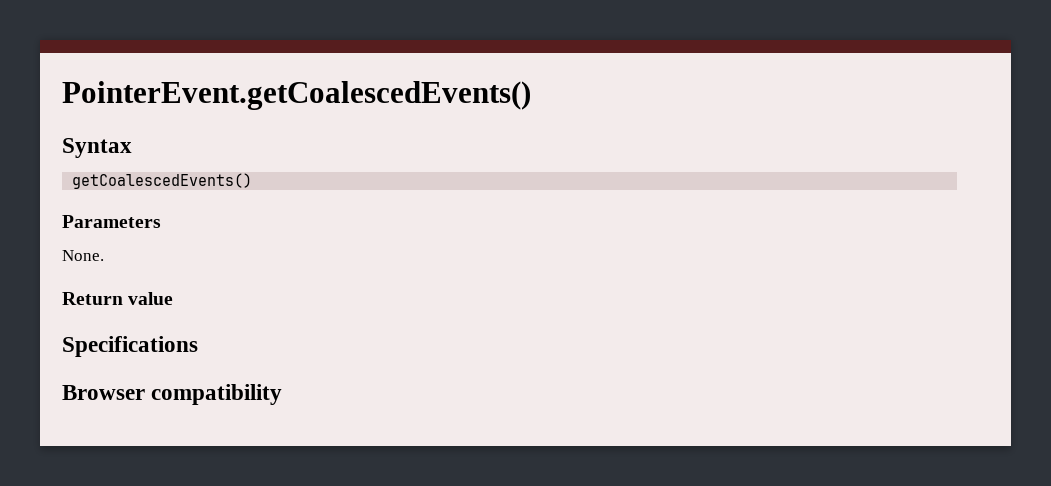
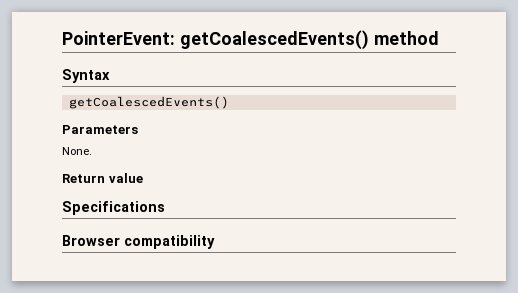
[62,81,531,110] PointerEvent.getCoalescedEvents() -> [62,30,439,50] PointerEvent: getCoalescedEvents() method

